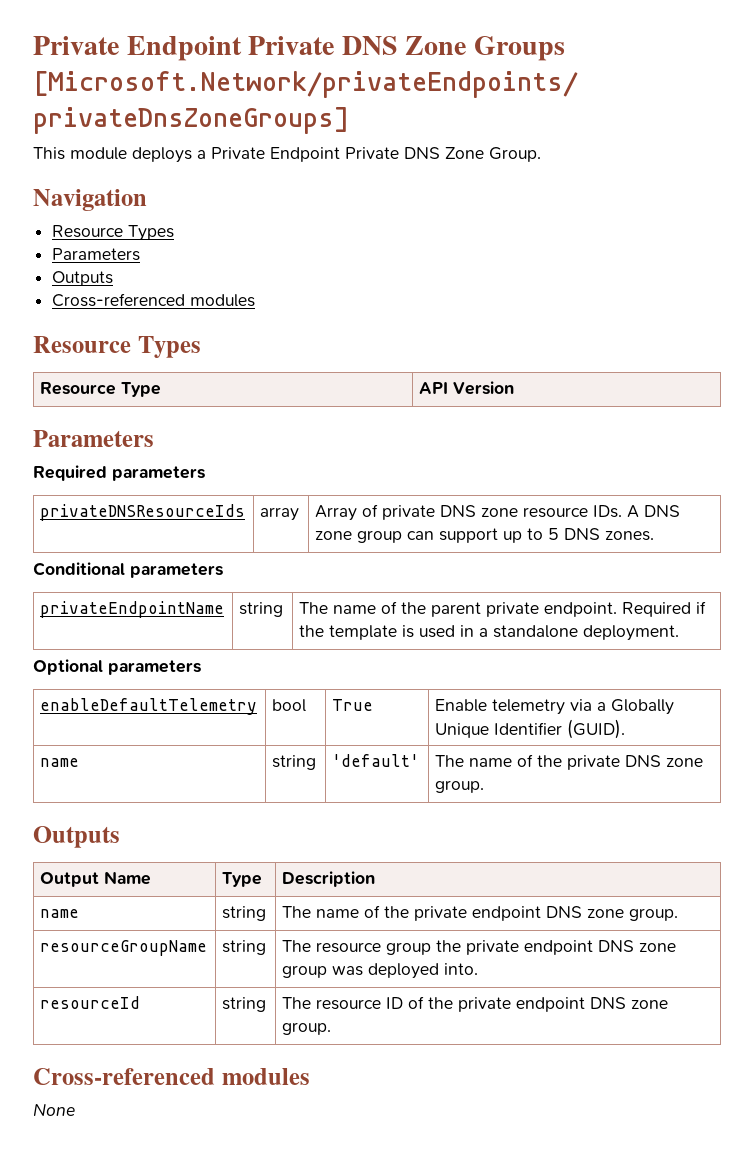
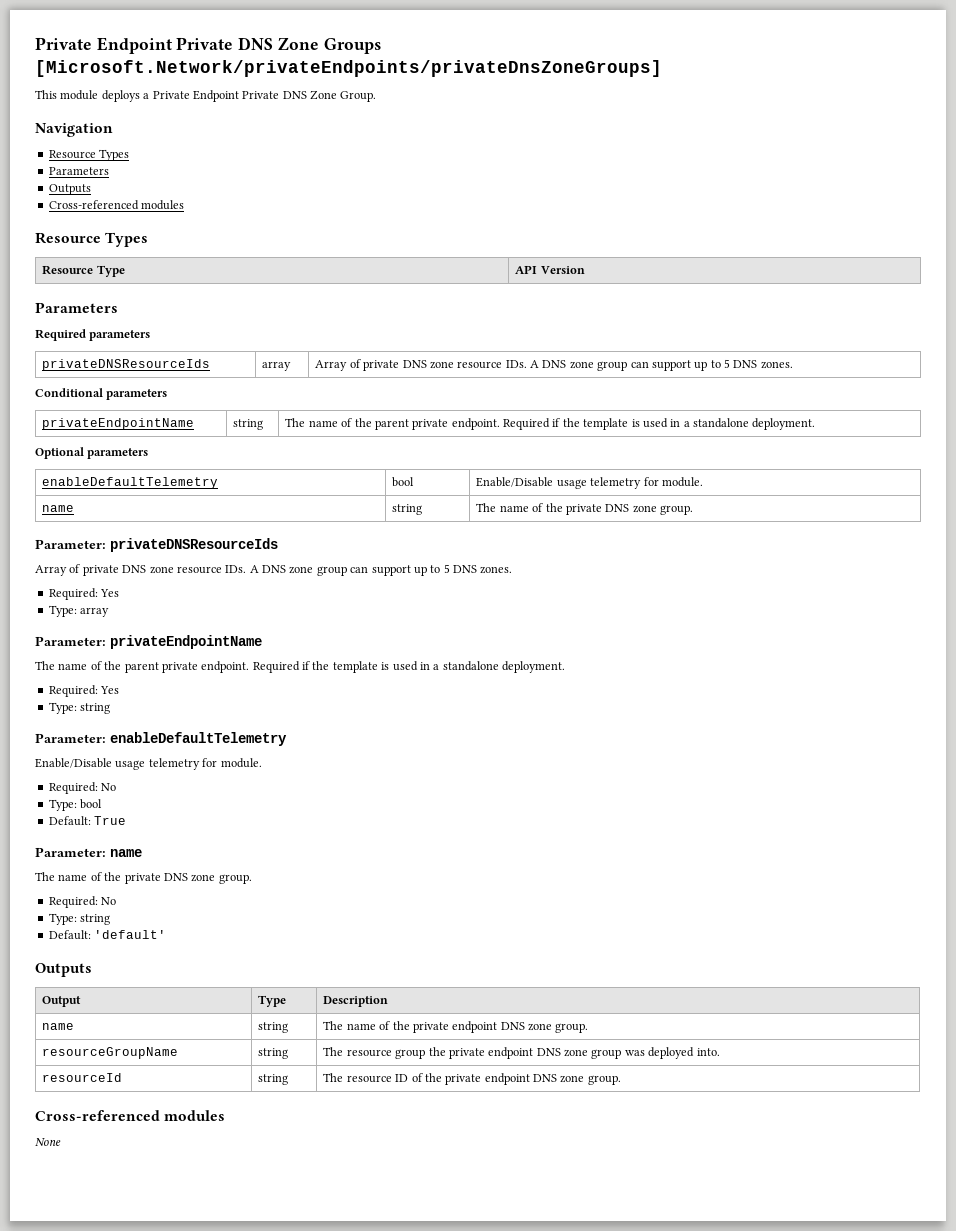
[332,699,374,711] [435,699,675,715] [435,719,626,739] [40,758,80,767] [272,755,317,770] [332,754,420,767] [435,754,704,770] [435,780,485,793] True | Enable telemetry via a Globally Unique Identifier (GUID). // name | string | 'default' | The name of the private DNS zone group. -> [476,477,703,489] [42,505,75,512] [392,504,423,515] [476,503,694,515] [35,538,278,552] [35,564,513,576] [48,588,120,600] [48,605,110,617] [35,635,262,649] [35,661,565,673] [48,685,120,697] [48,702,111,714] [35,732,287,746] [35,758,262,770] [48,782,117,794] [48,799,103,811] [48,816,127,826] [35,847,142,857] [35,872,252,884] [48,896,117,908] [48,913,111,925] [48,930,167,940] Enable/Disable usage telemetry for module. // name | string | The name of the private DNS zone group. // Parameter: privateDNSResourceIds // Array of private DNS zone resource IDs. A DNS zone group can support up to 5 DNS zones. // Required: Yes // Type: array // Parameter: privateEndpointName // The name of the parent private endpoint. Required if the template is used in a standalone deployment. // Required: Yes // Type: string // Parameter: enableDefaultTelemetry // Enable/Disable usage telemetry for module. // Required: No // Type: bool // Default: True // Parameter: name // The name of the private DNS zone group. // Required: No // Type: string // Default: 'default'
[104,871,152,885] Name -> (82, 1001) none

